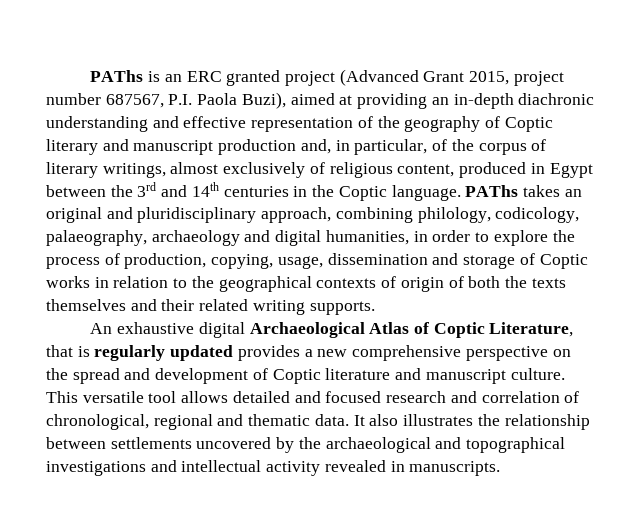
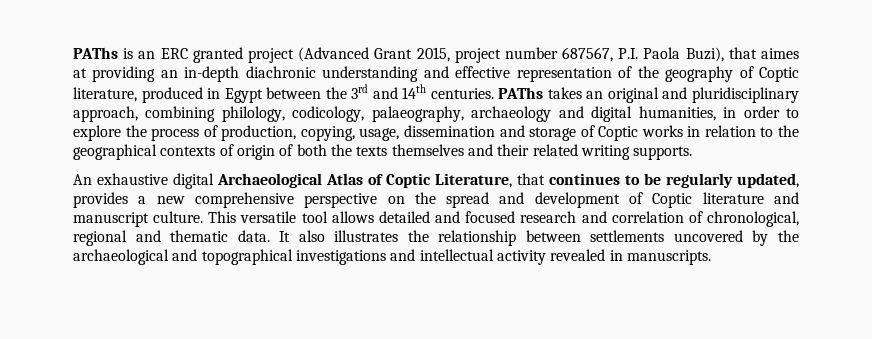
[290,93,335,105] aimed -> [728,47,799,59] that aimes
[46,139,547,155] [46,162,455,178] literary and manuscript production and, in particular, of the corpus of literary writings, almost exclusively of religious content, -> [73,87,137,102] literature,
[223,185,461,201] centuries in the Coptic language. -> [430,88,494,99] centuries.
[77,345,234,361] is regularly updated -> [549,173,799,188] continues to be regularly updated,

